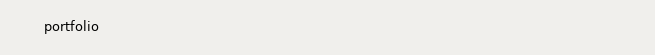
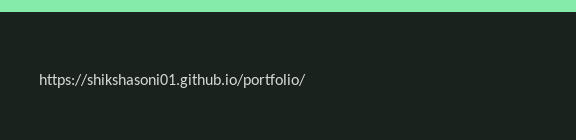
[44,20,99,34] portfolio -> [39,74,306,88] https://shikshasoni01.github.io/portfolio/

